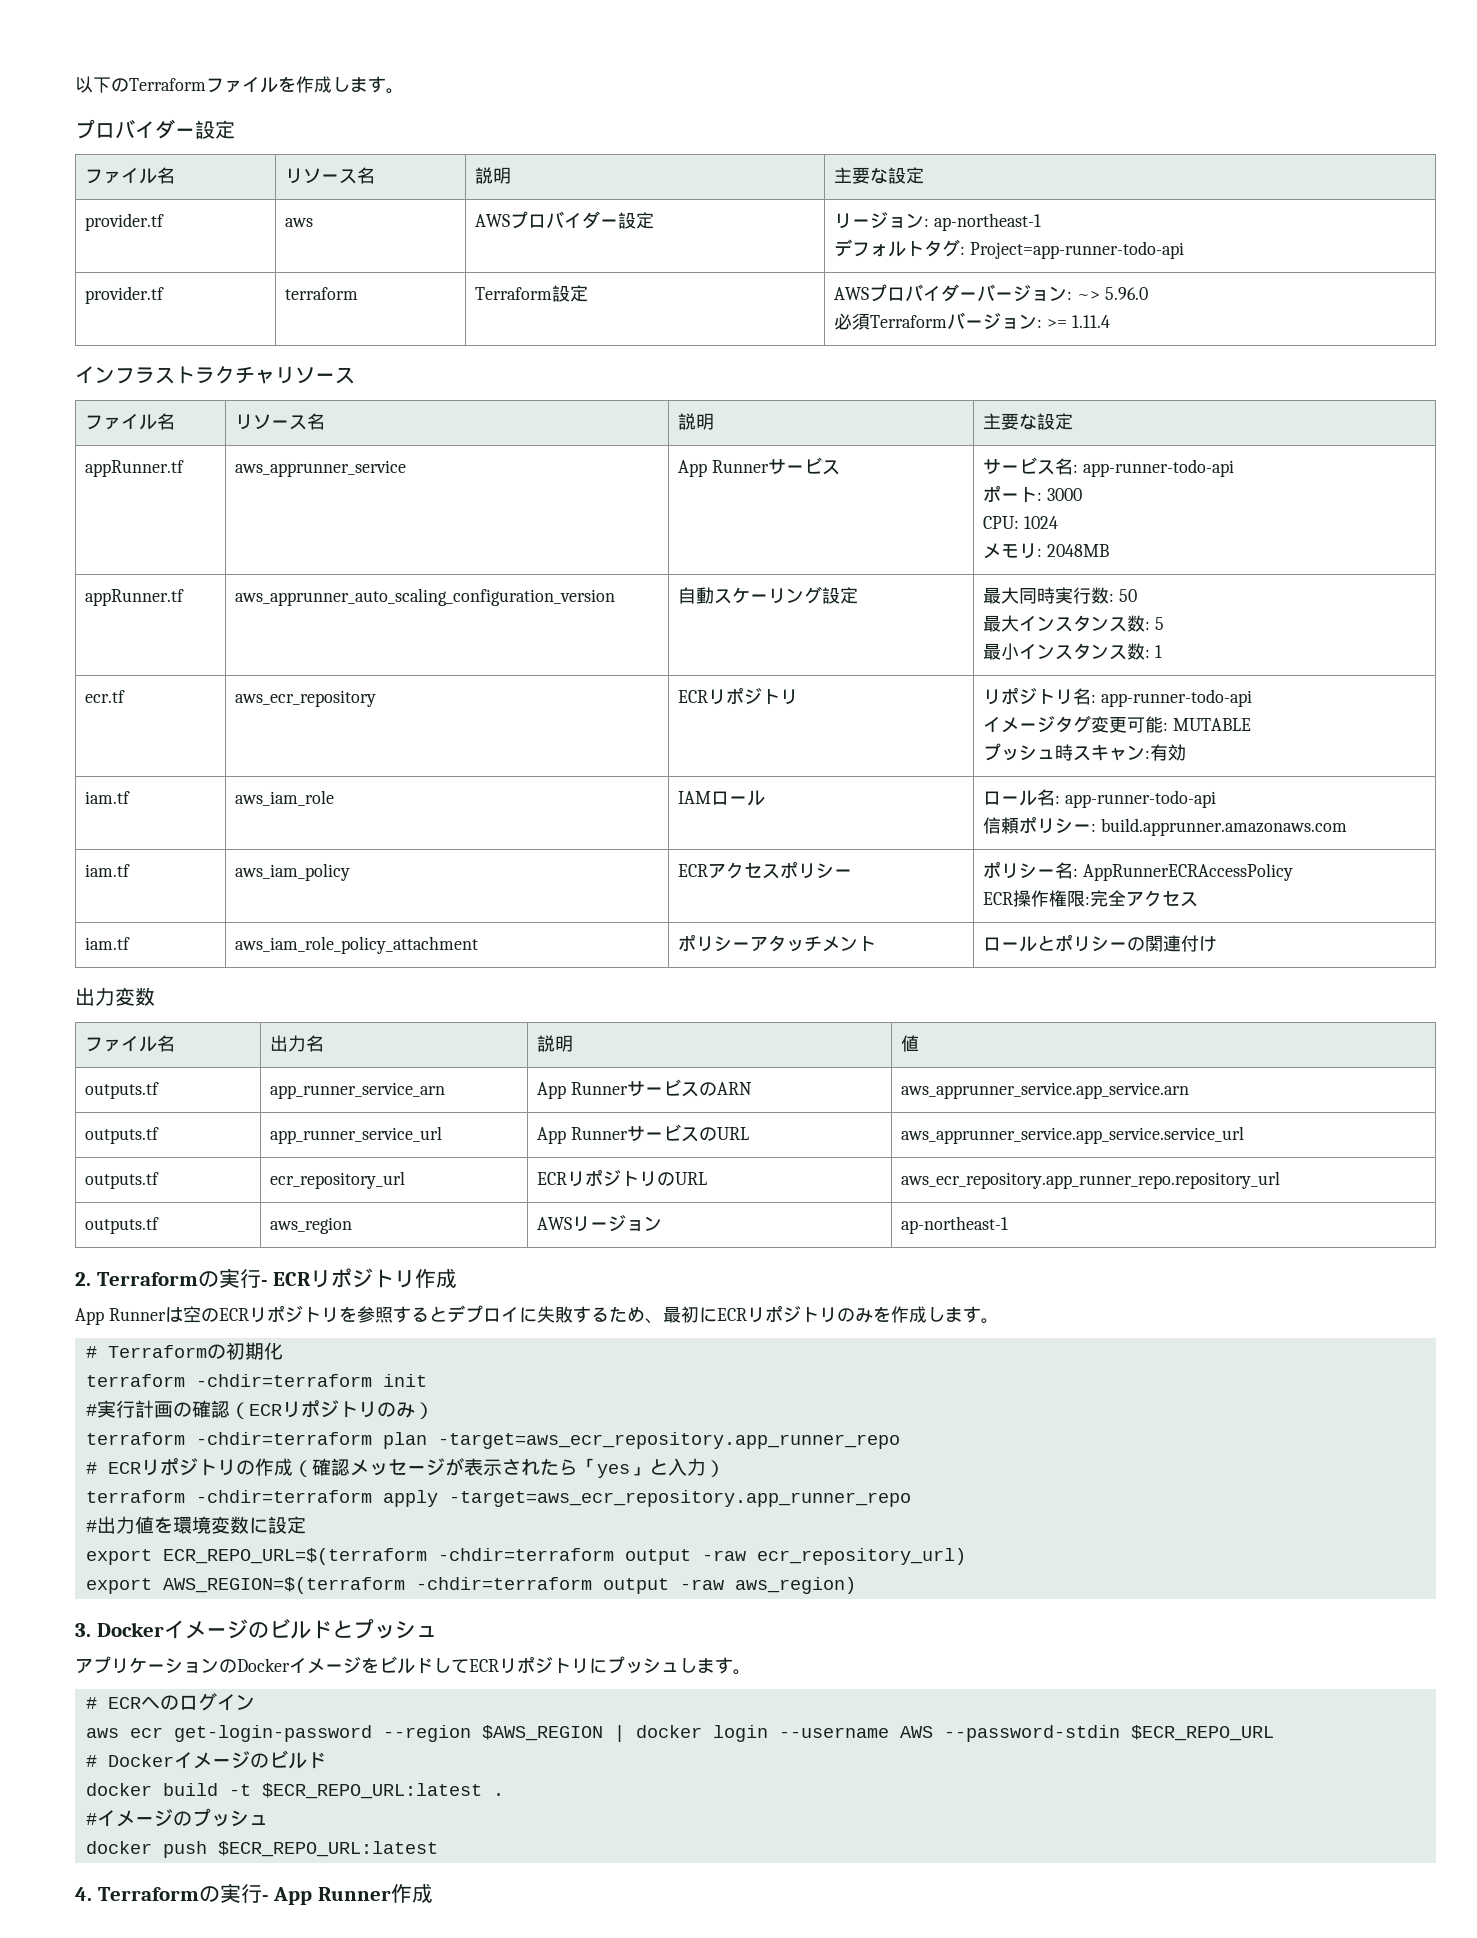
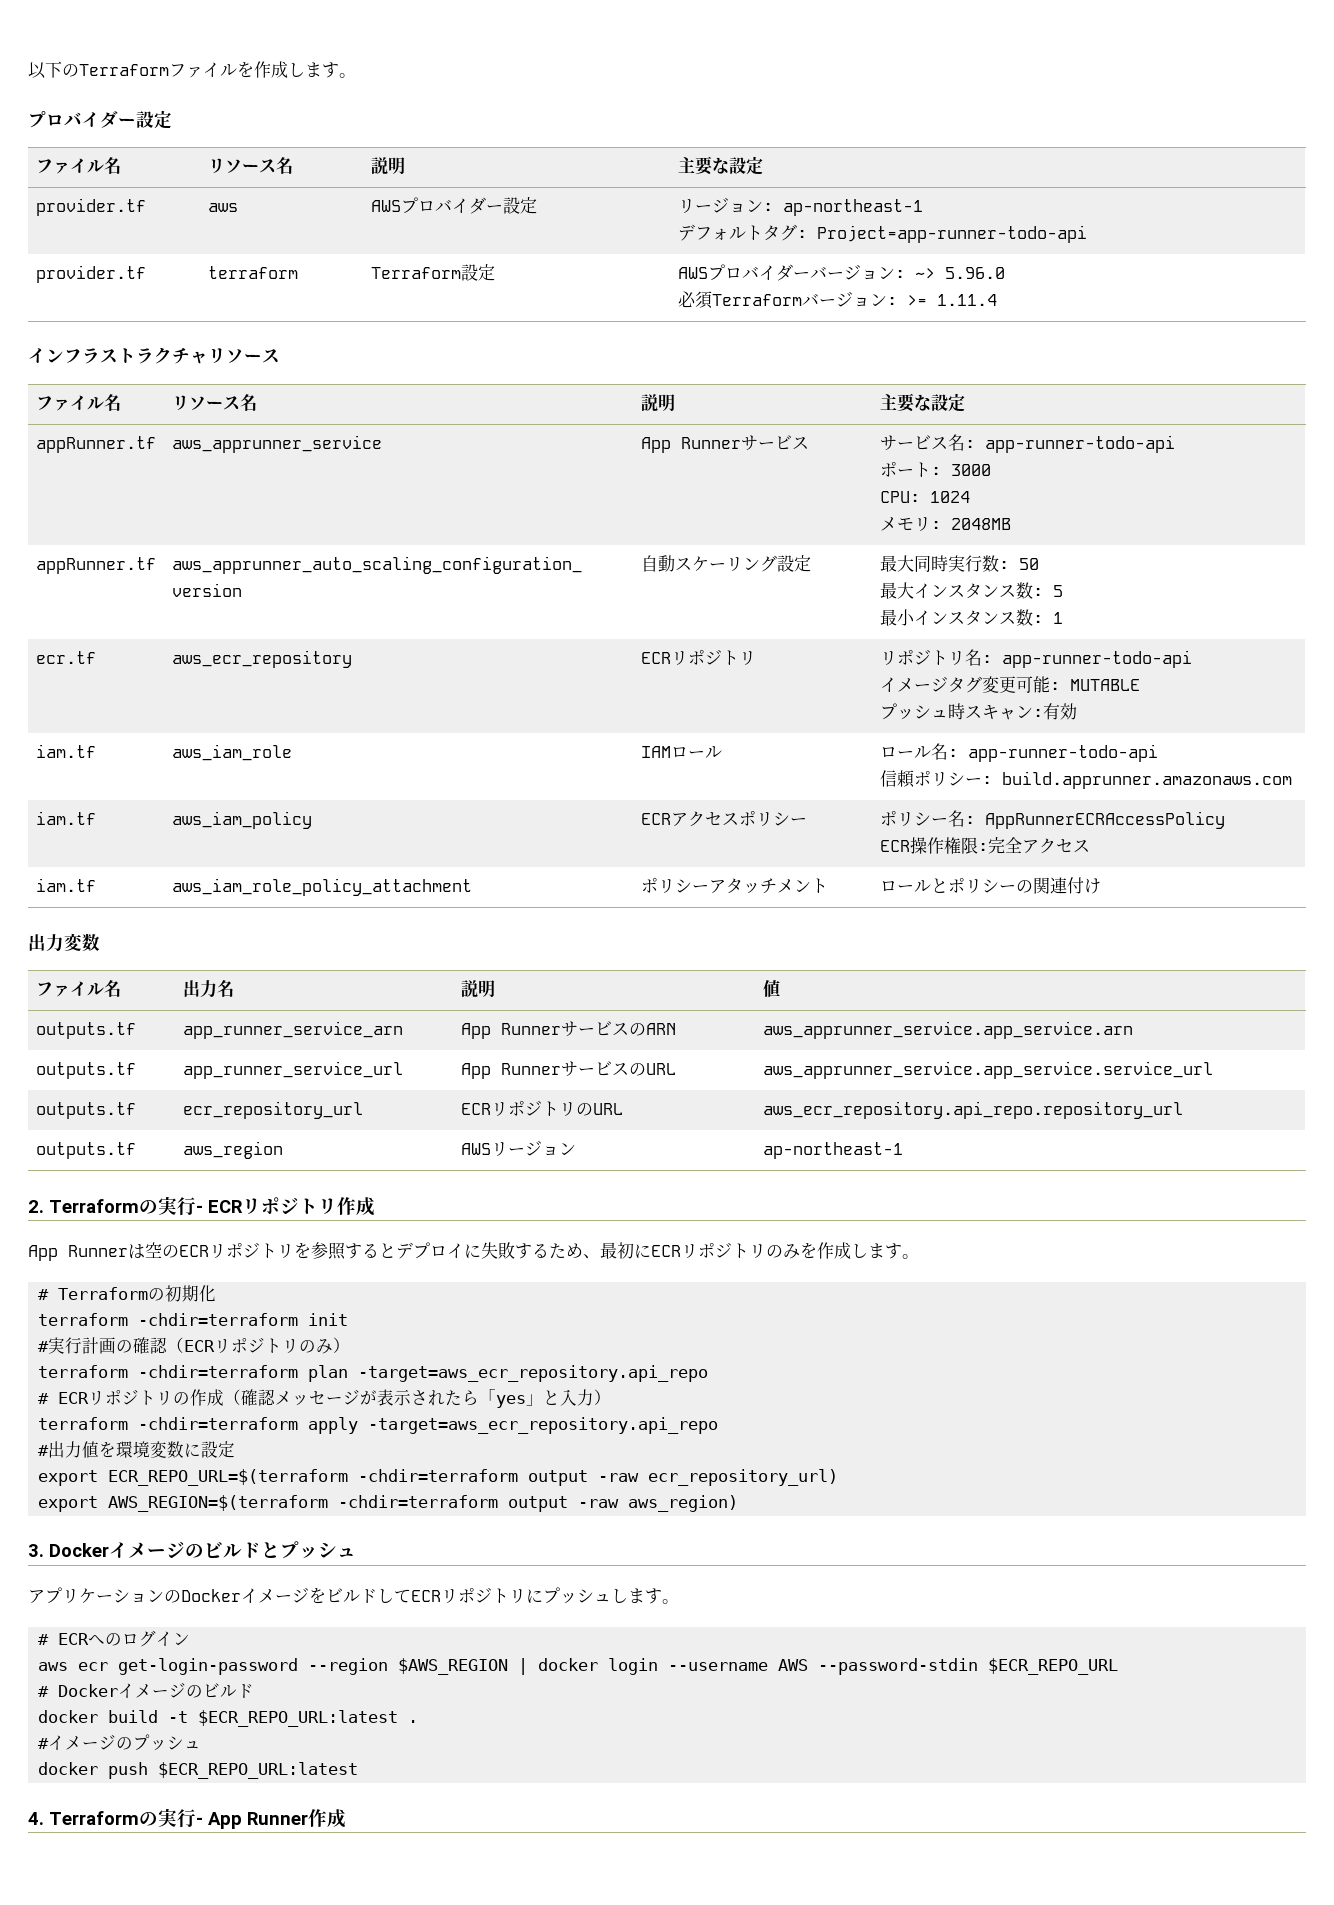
[901,1171,1281,1189] aws_ecr_repository.app_runner_repo.repository_url -> [762,1101,1183,1119] aws_ecr_repository.api_repo.repository_url
[437,1432,900,1449] -target=aws_ecr_repository.app_runner_repo -> [358,1365,709,1382] -target=aws_ecr_repository.api_repo
[448,1490,911,1507] -target=aws_ecr_repository.app_runner_repo -> [368,1417,719,1434] -target=aws_ecr_repository.api_repo

